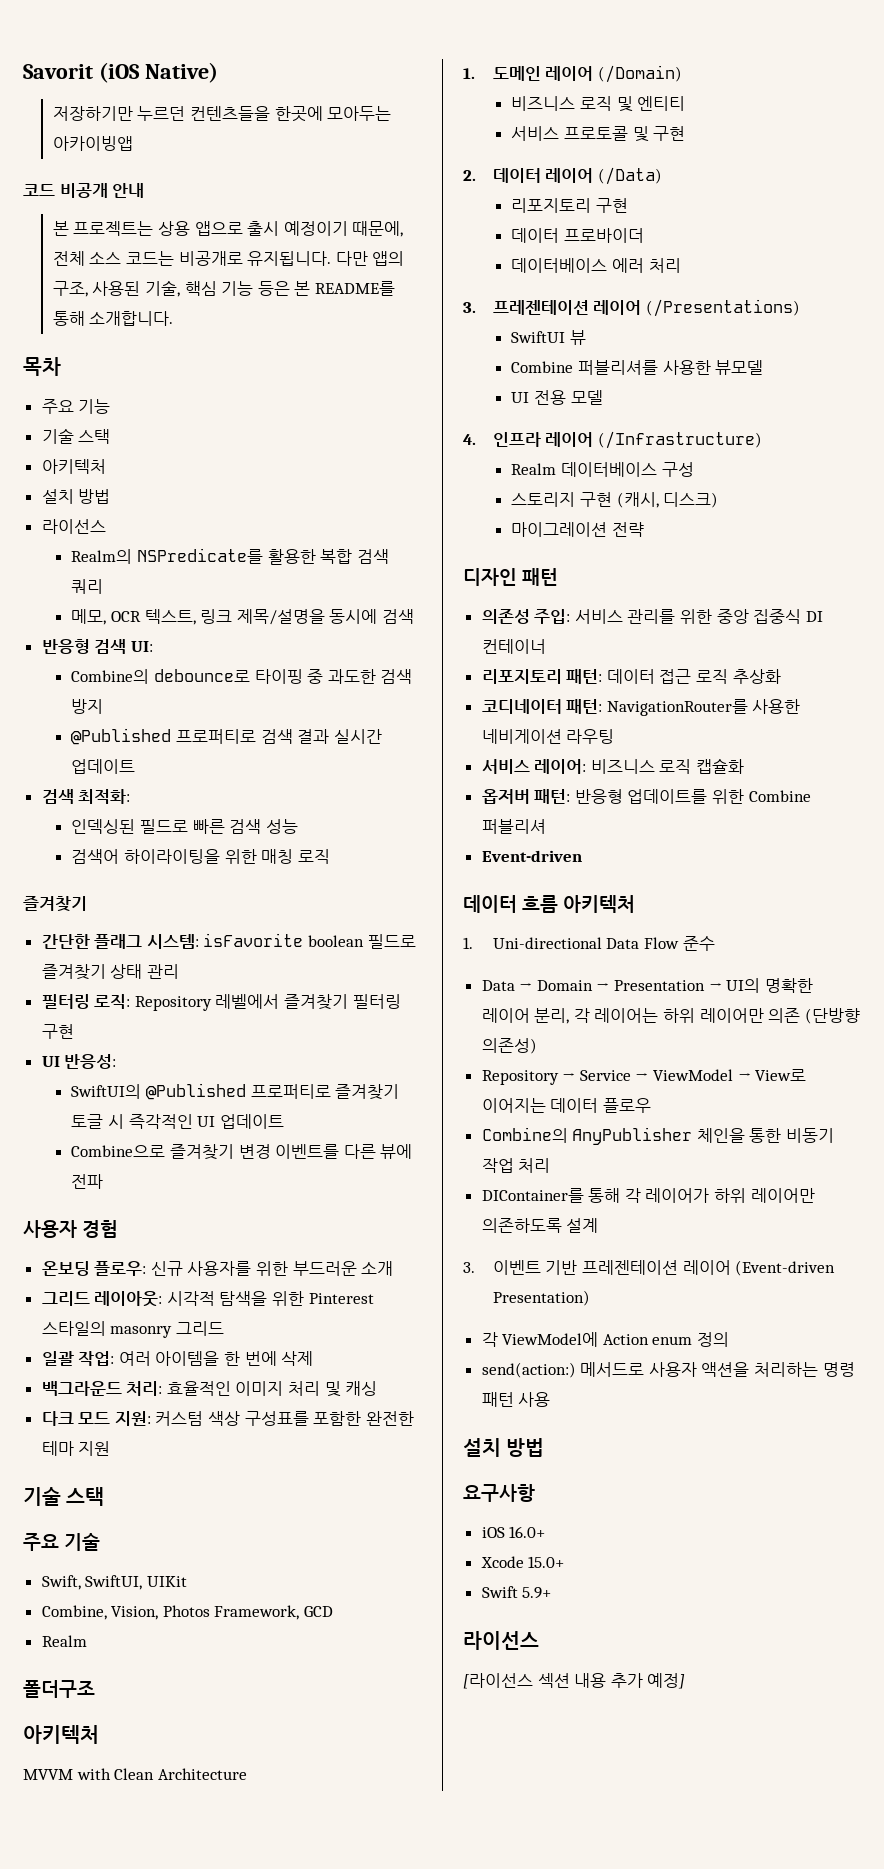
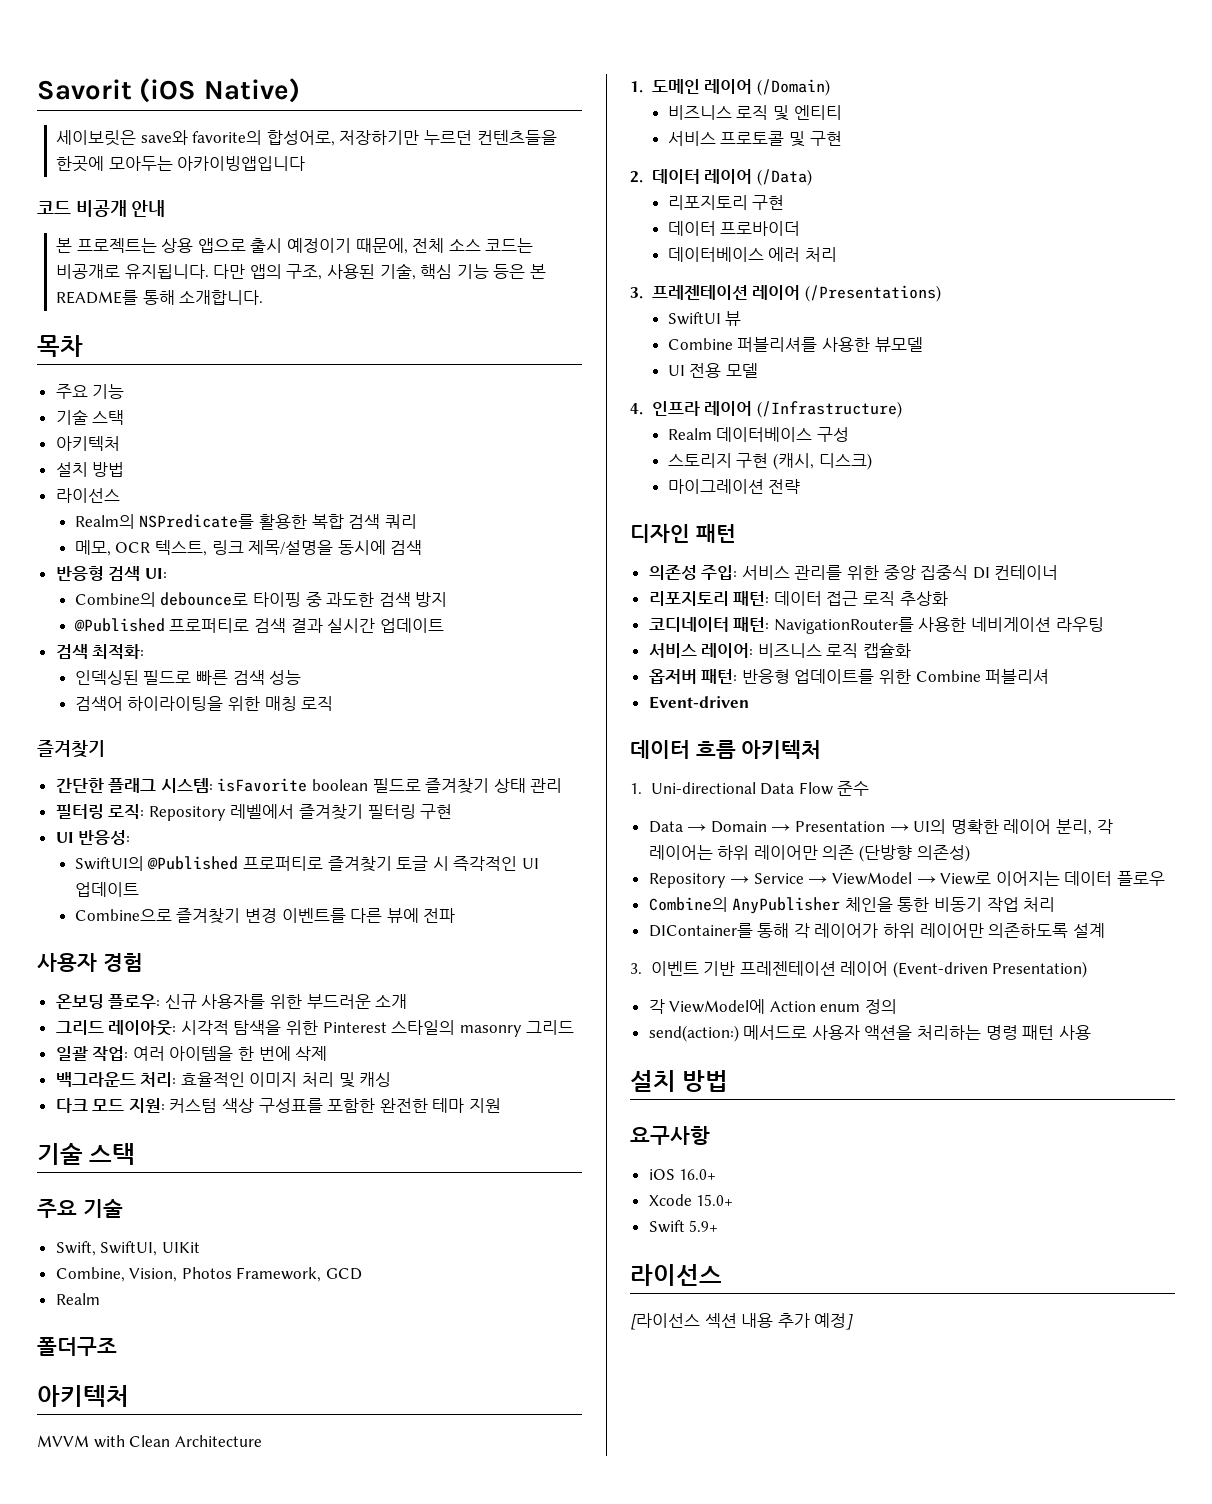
(218, 72) none -> [56,130,335,146] 세이보릿은 save와 favorite의 합성어로,
[52,136,133,151] 아카이빙앱 -> [177,156,306,171] 아카이빙앱입니다

